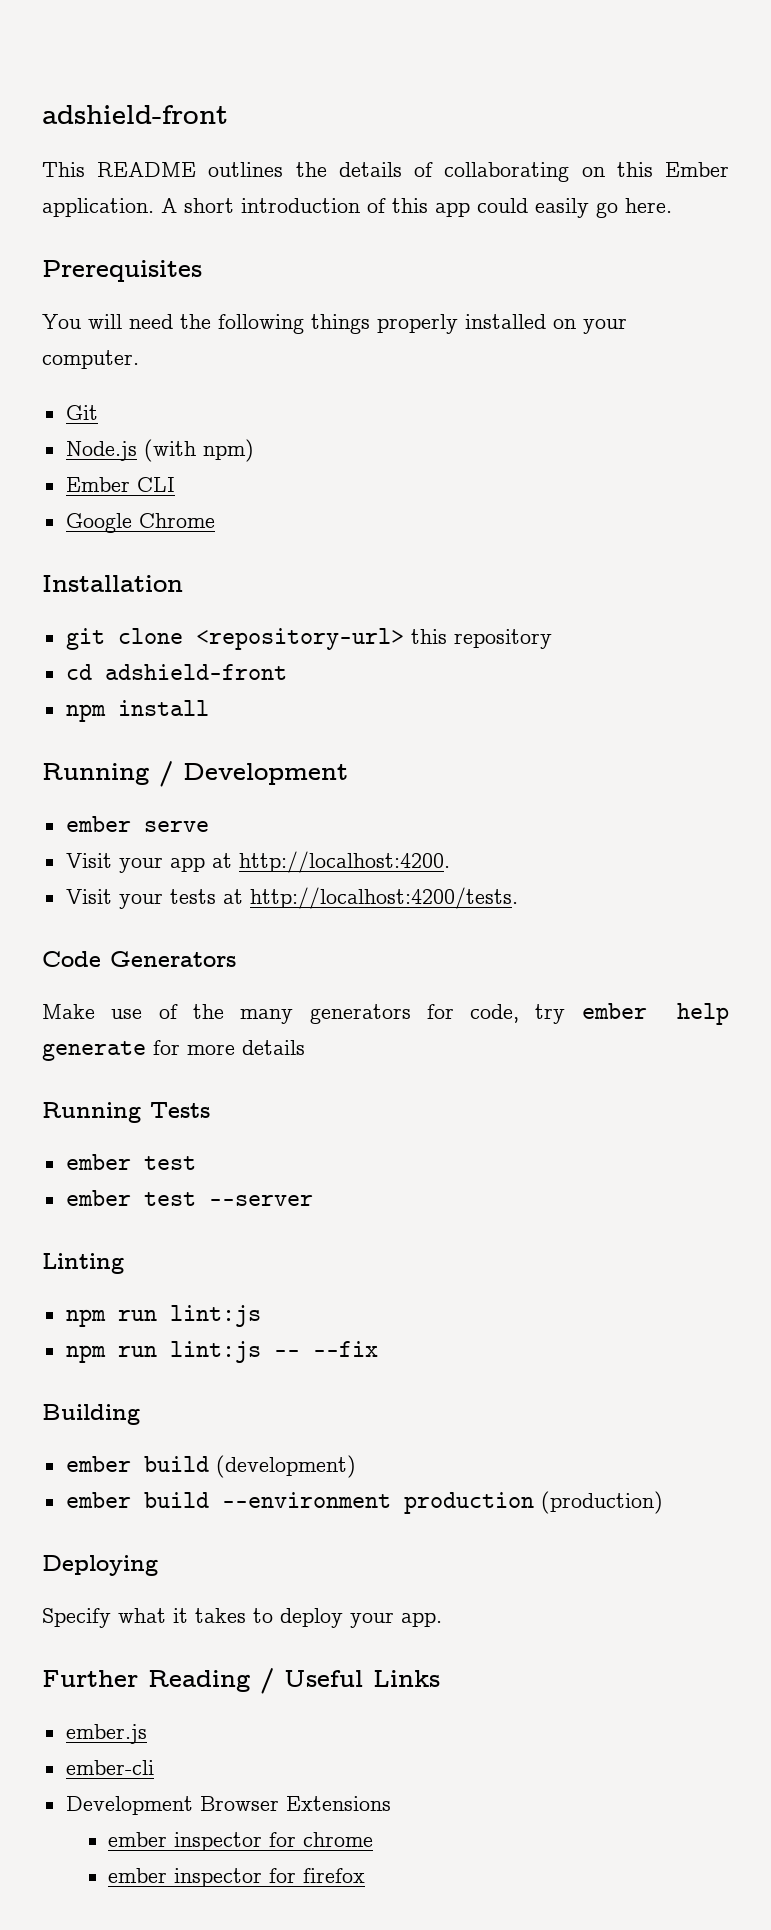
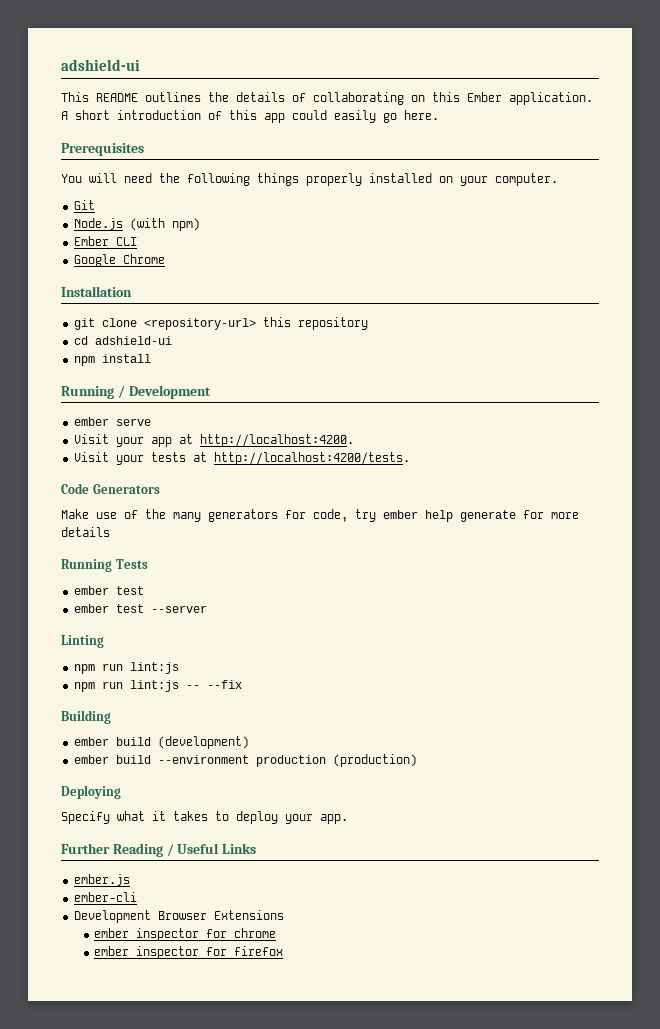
[42,105,228,124] adshield-front -> [61,59,140,71] adshield-ui
[104,664,287,680] adshield-front -> [94,336,172,345] adshield-ui

